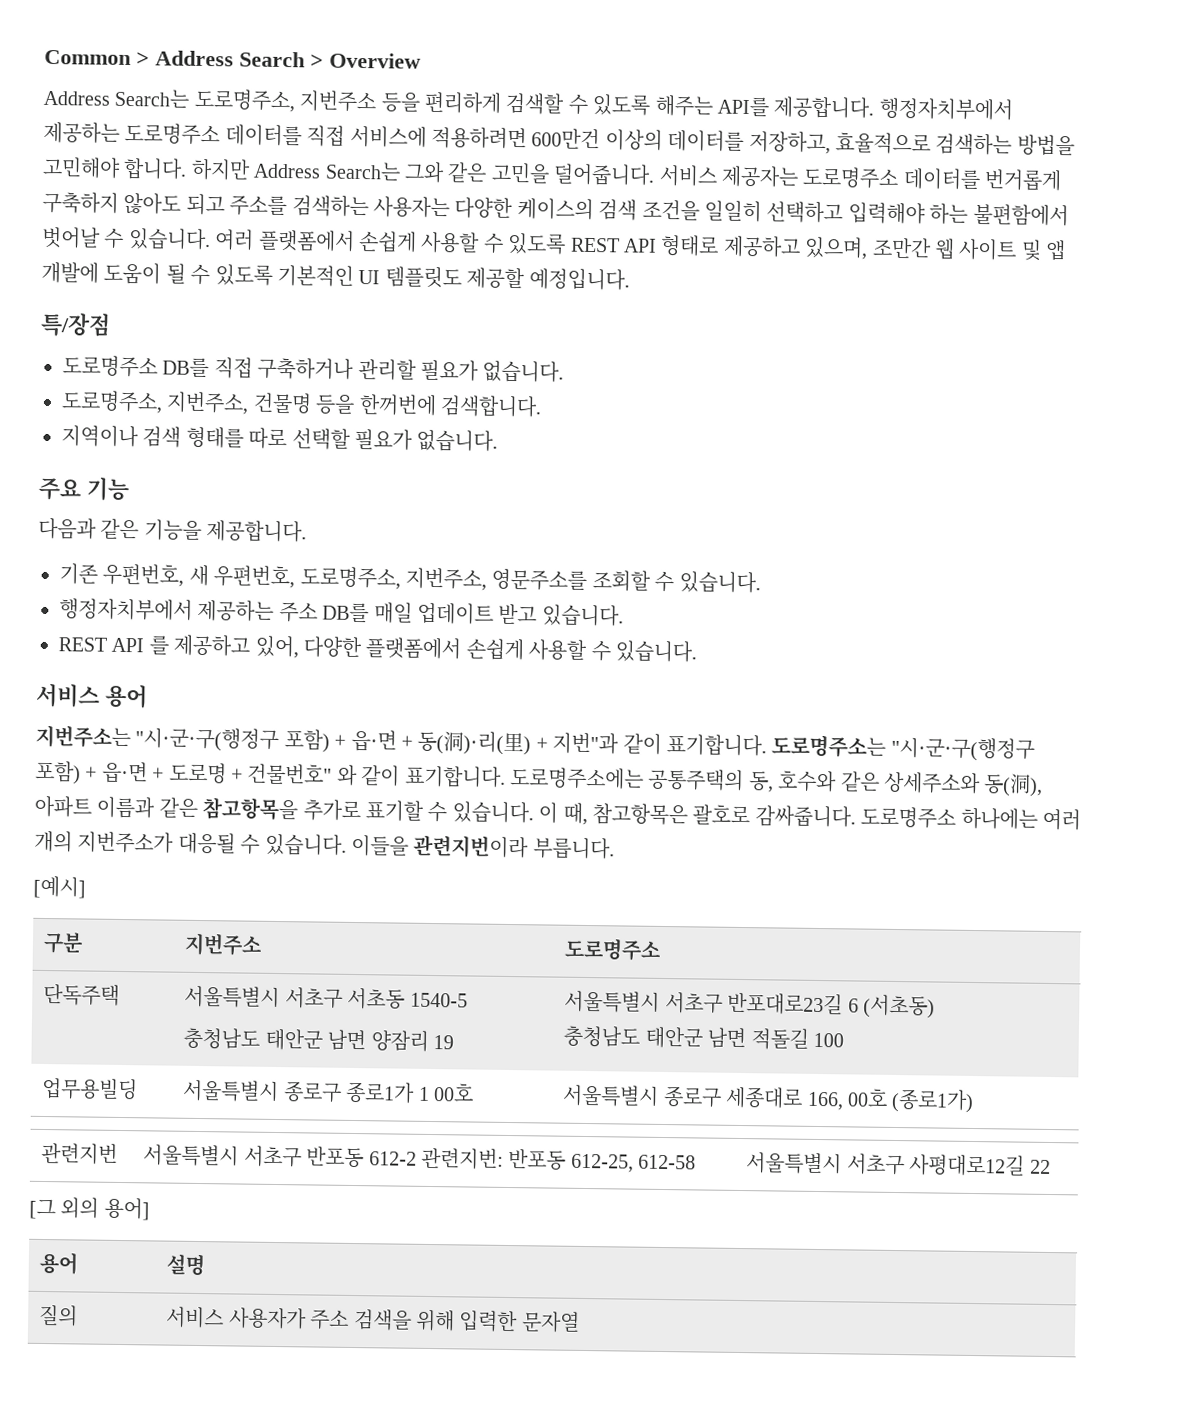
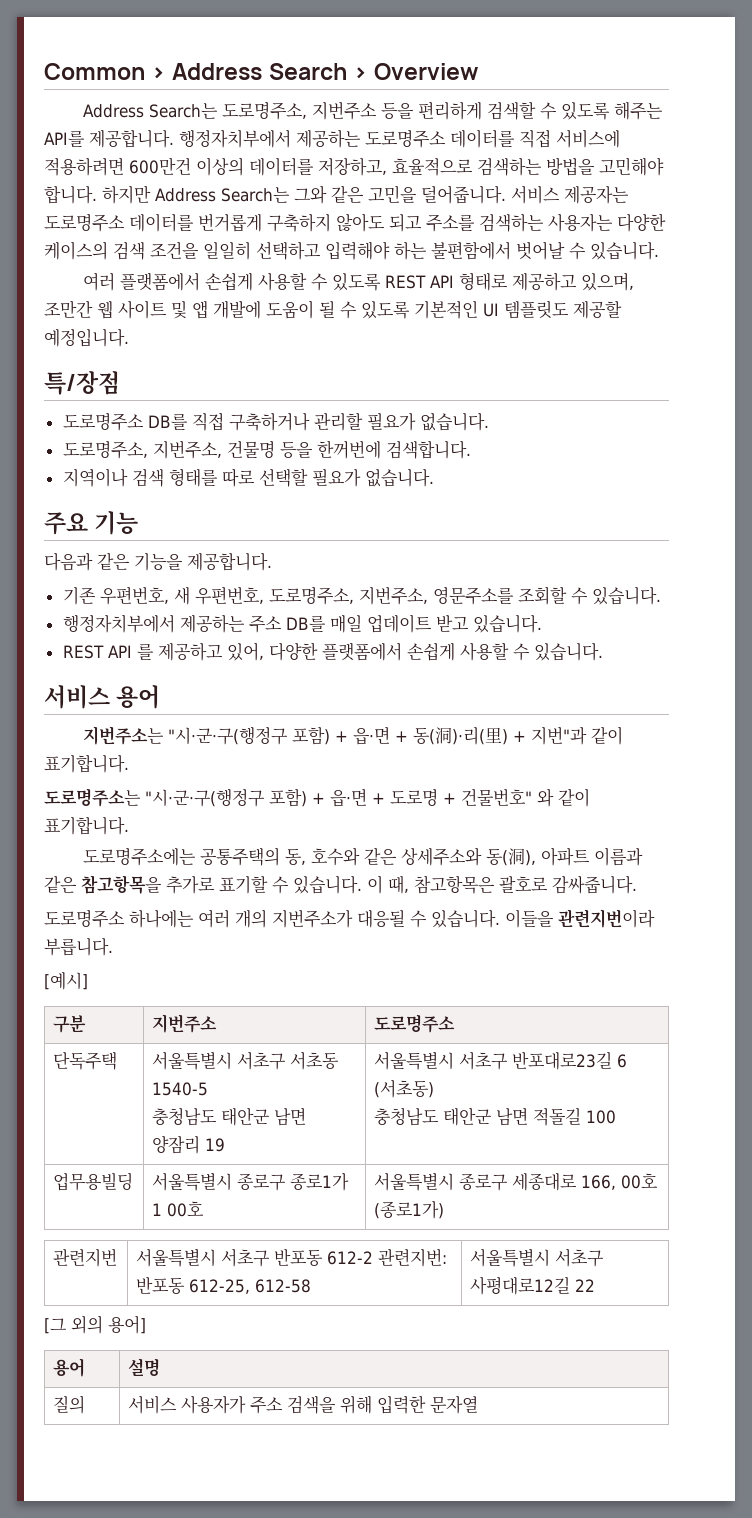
(211, 239) none -> (659, 251) //
(767, 745) none -> (129, 764) //
(506, 776) none -> (129, 826) //
(856, 816) none -> (637, 885) //

